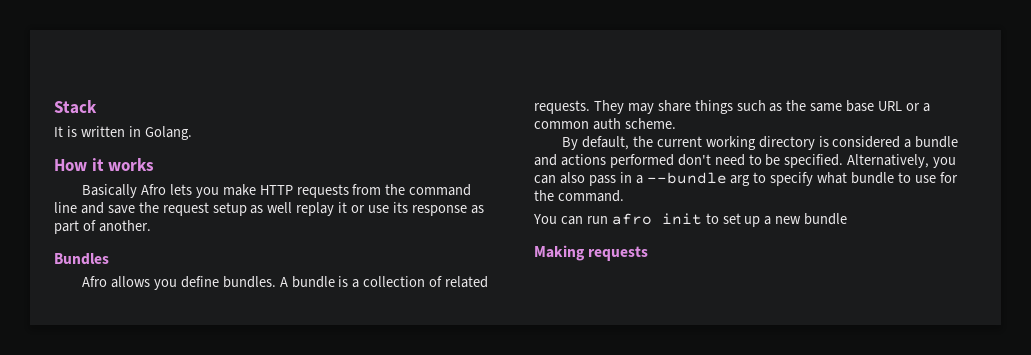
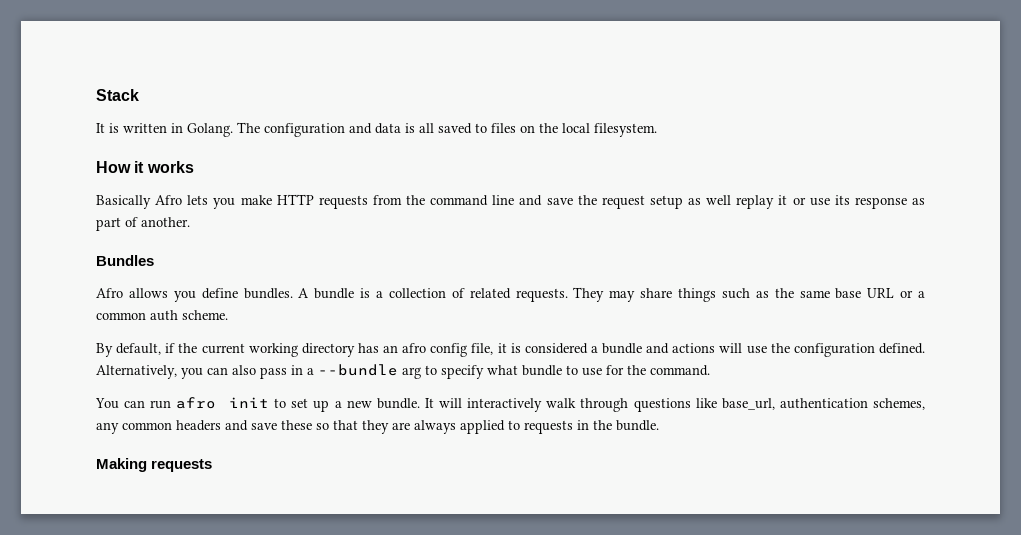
(192, 133) none -> [237,122,657,137] The configuration and data is all saved to files on the local filesystem.
(629, 143) none -> [165,343,176,353] if
(815, 143) none -> [357,343,507,357] has an afro config file, it
[609,154,844,168] performed don't need to be specified. -> [719,343,926,357] will use the configuration defined.
[804,213,848,225] bundle -> [376,398,925,412] [96,420,659,434] bundle. It will interactively walk through questions like base_url, authentication schemes, any common headers and save these so that they are always applied to requests in the bundle.

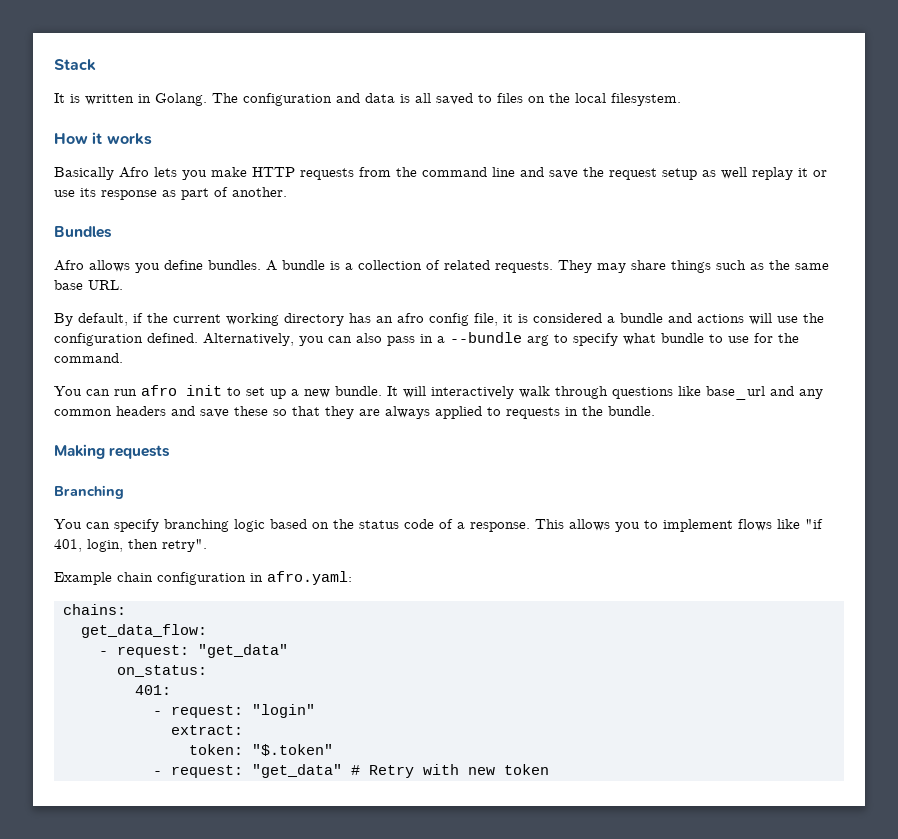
[867,288,925,298] [96,310,228,321] URL or a common auth scheme. -> [88,280,123,290] URL.
[721,398,925,410] base_url, authentication schemes, -> [706,386,794,400] base_url and
(213, 465) none -> [54,485,124,499] [54,519,823,532] [54,539,207,552] [54,571,352,585] [62,604,126,615] [80,624,207,638] [98,644,288,658] [116,665,207,677] [134,685,171,695] [152,704,315,718] [170,725,243,735] [188,744,333,756] [152,764,549,778] // Branching // You can specify branching logic based on the status code of a response. This allows you to implement flows like "if 401, login, then retry". // Example chain configuration in afro.yaml: // chains: // get_data_flow: // - request: "get_data" // on_status: // 401: // - request: "login" // extract: // token: "$.token" // - request: "get_data" # Retry with new token

